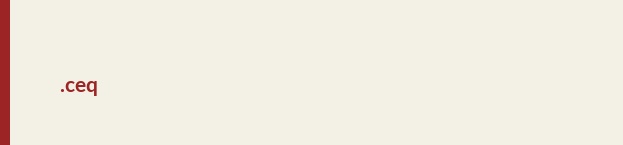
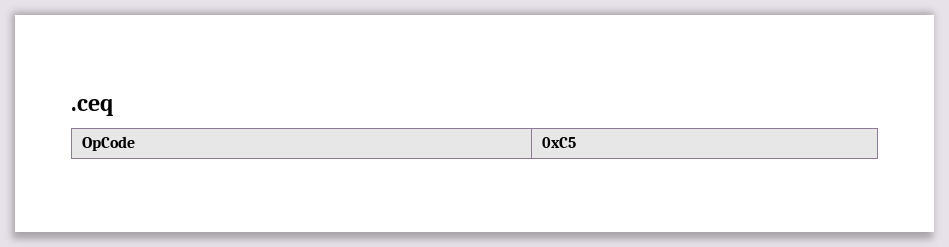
(98, 88) none -> [81,136,135,151] [541,137,576,148] // OpCode | 0xC5

